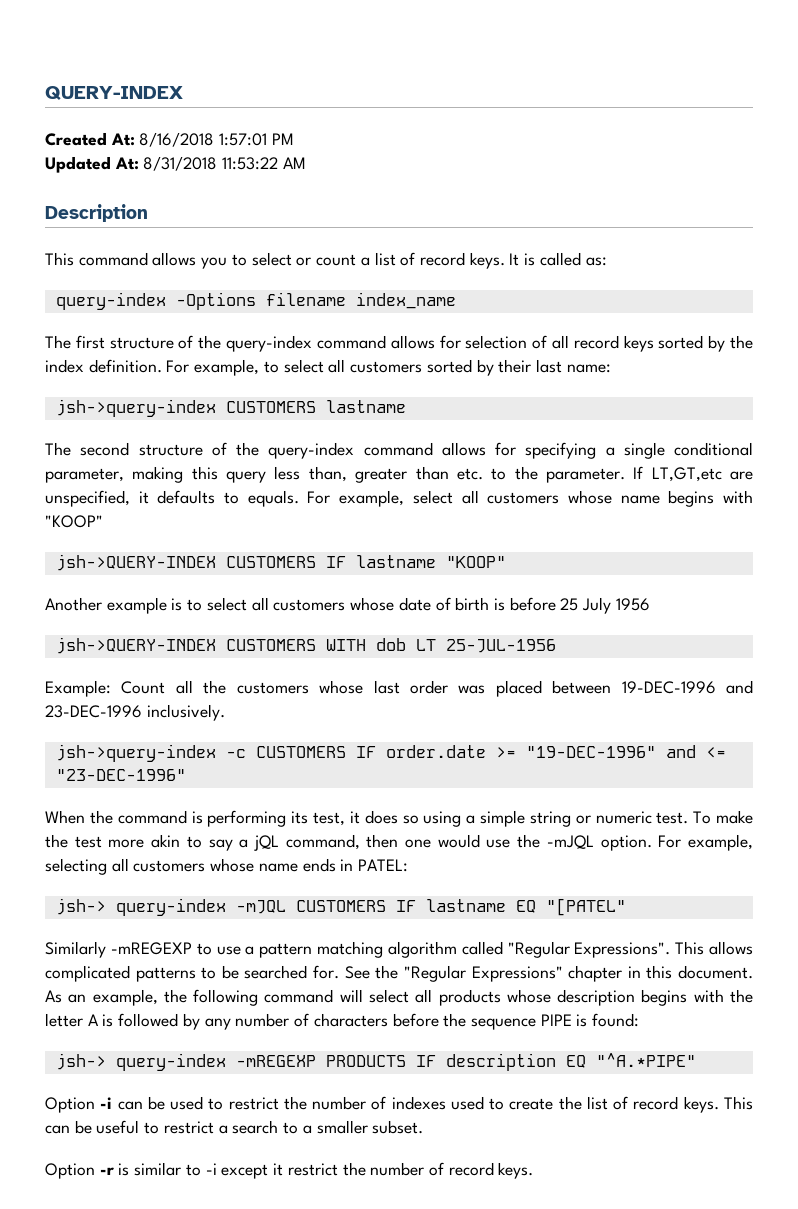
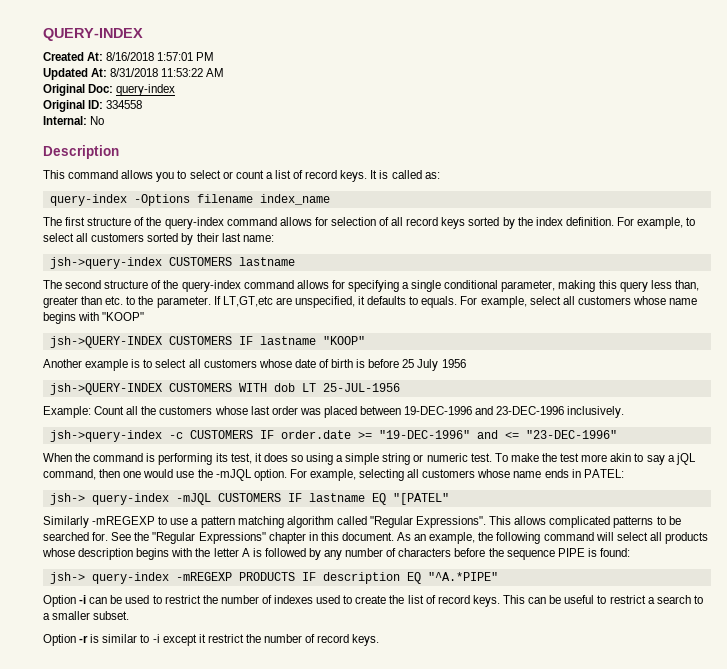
(306, 163) none -> [43,84,176,96] [43,100,143,112] [43,116,105,125] // Original Doc: query-index // Original ID: 334558 // Internal: No

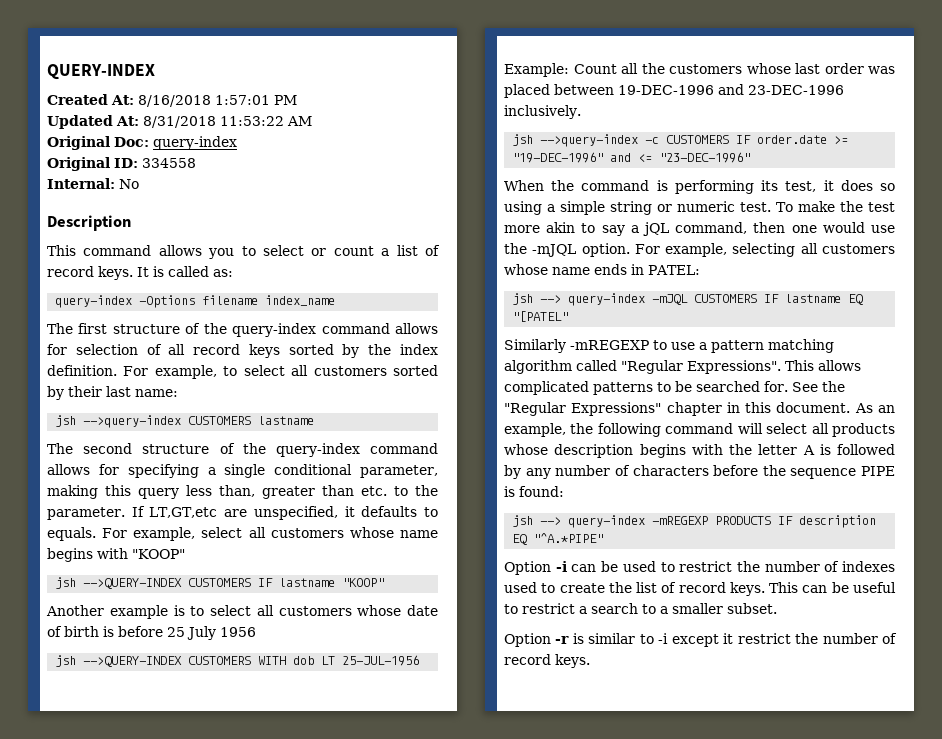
[49,257,162,269] jsh->query-index -> [55,415,182,428] jsh -->query-index
[49,336,162,348] jsh->QUERY-INDEX -> [55,577,183,589] jsh -->QUERY-INDEX
[49,383,162,395] jsh->QUERY-INDEX -> [55,655,183,667] jsh -->QUERY-INDEX
[49,430,162,442] jsh->query-index -> [512,134,639,147] jsh -->query-index
[49,493,85,505] jsh-> -> [512,293,562,305] jsh -->
[49,572,85,584] jsh-> -> [512,515,562,527] jsh -->

